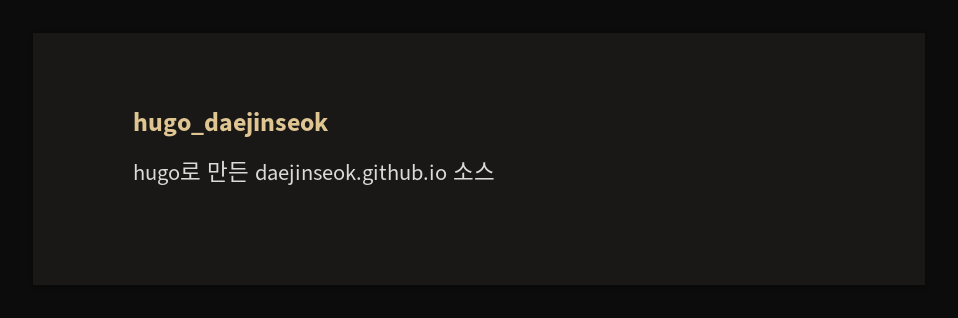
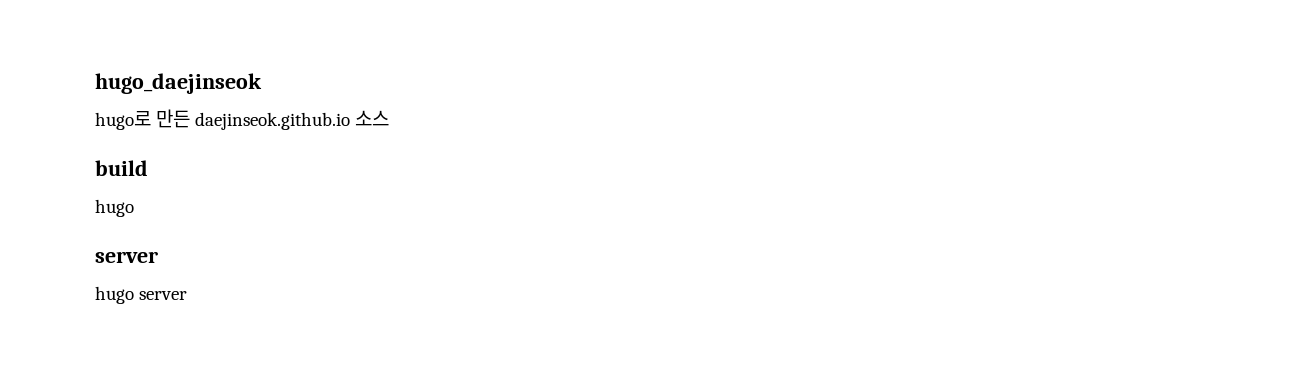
(496, 171) none -> [95,160,148,176] [95,199,134,217] [95,251,158,263] [95,286,188,304] // build // hugo // server // hugo server

